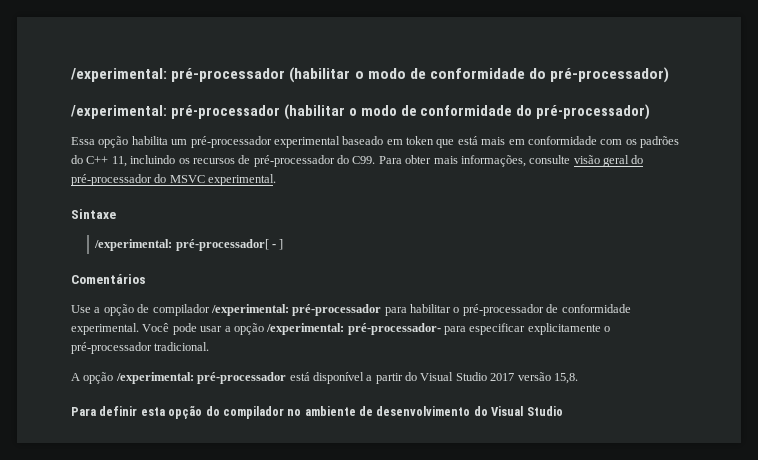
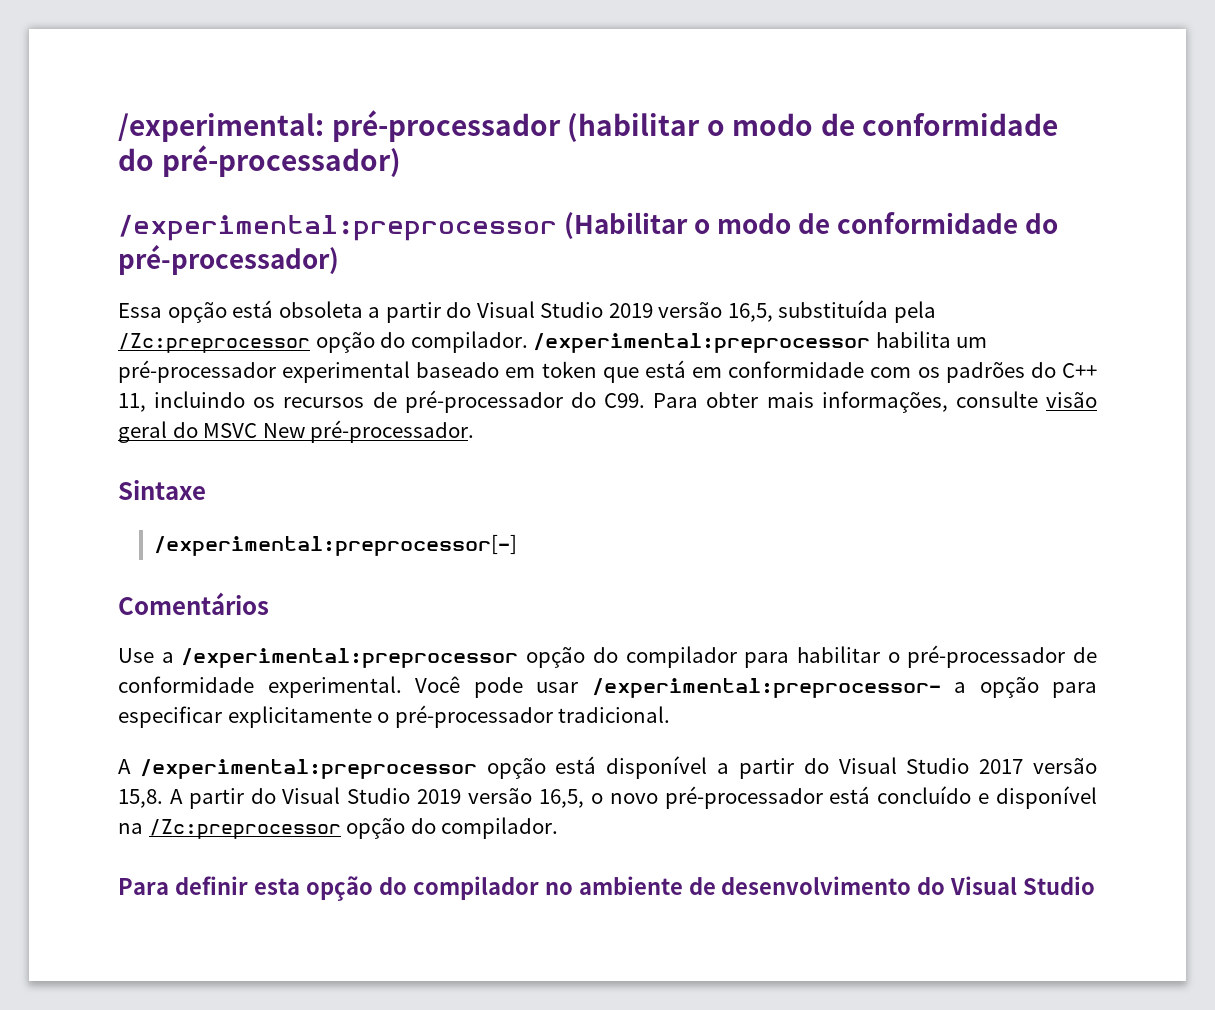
[71,67,670,83] [71,104,345,120] /experimental: pré-processador (habilitar o modo de conformidade do pré-processador) // /experimental: pré-processador (habilitar -> [118,110,1059,142] [118,145,401,177] [118,212,689,241] /experimental: pré-processador (habilitar o modo de conformidade do pré-processador) // /experimental:preprocessor (Habilitar
(129, 142) none -> [232,300,936,323] [118,331,871,353] está obsoleta a partir do Visual Studio 2019 versão 16,5, substituída pela /Zc:preprocessor opção do compilador. /experimental:preprocessor
[481,137,506,145] mais -> (686, 369) none
[71,174,277,186] [71,209,116,219] [94,239,284,251] [71,274,146,284] [71,304,382,316] pré-processador do MSVC experimental. // Sintaxe // /experimental: pré-processador[ - ] // Comentários // Use a opção de compilador /experimental: pré-processador -> [203,420,475,443] [118,480,206,500] [153,534,517,556] [118,592,269,615] [118,646,737,668] MSVC New pré-processador. // Sintaxe // /experimental:preprocessor[-] // Comentários // Use a /experimental:preprocessor opção do compilador
[224,323,441,335] a opção /experimental: pré-processador- -> [591,677,1039,698] /experimental:preprocessor- a opção
[83,372,287,384] opção /experimental: pré-processador -> [139,758,546,779] /experimental:preprocessor opção
(578, 378) none -> [169,786,1097,809] [118,817,559,839] A partir do Visual Studio 2019 versão 16,5, o novo pré-processador está concluído e disponível na /Zc:preprocessor opção do compilador.

